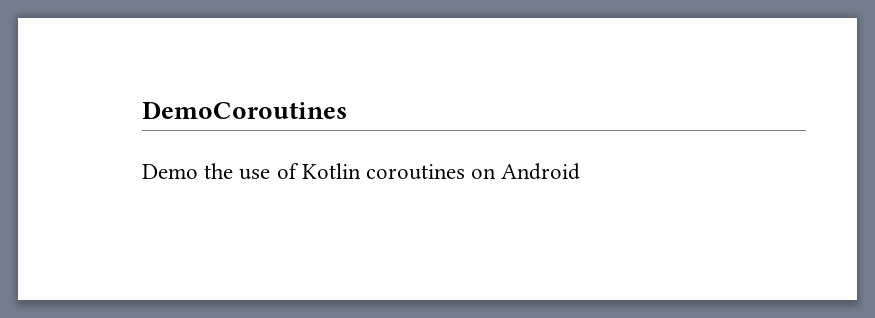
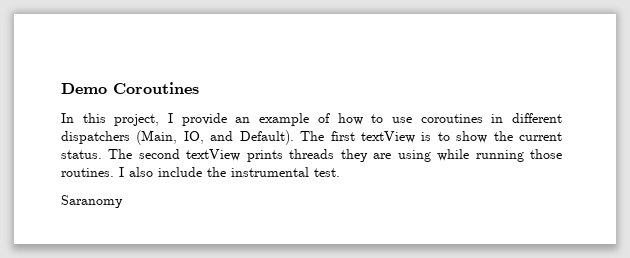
[142,101,347,119] [142,163,581,180] DemoCoroutines // Demo the use of Kotlin coroutines on Android -> [61,82,199,94] [61,113,562,126] [61,130,563,145] [61,149,562,162] [61,167,340,177] [61,195,123,208] Demo Coroutines // In this project, I provide an example of how to use coroutines in different dispatchers (Main, IO, and Default). The first textView is to show the current status. The second textView prints threads they are using while running those routines. I also include the instrumental test. // Saranomy

